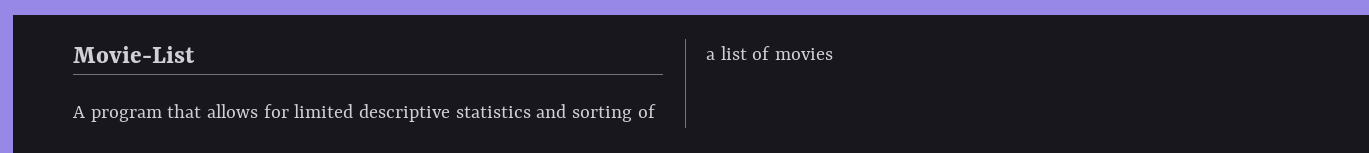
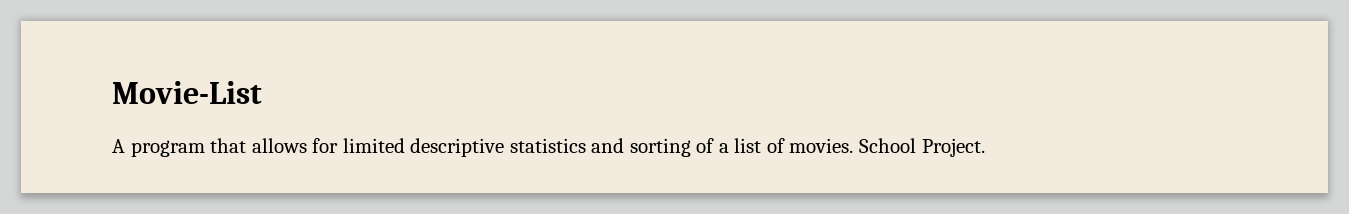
[775,48,834,60] movies -> [789,138,985,157] movies. School Project.

